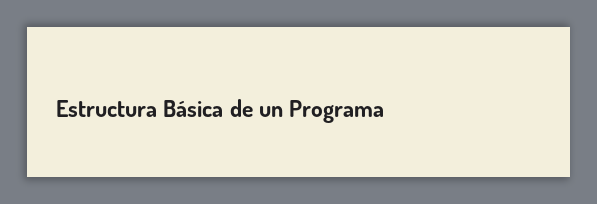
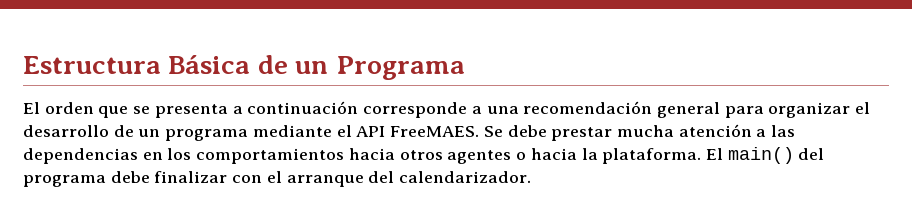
(385, 111) none -> [23,101,871,118] [23,124,796,141] [23,147,825,164] [23,171,532,187] // El orden que se presenta a continuación corresponde a una recomendación general para organizar el desarrollo de un programa mediante el API FreeMAES. Se debe prestar mucha atención a las dependencias en los comportamientos hacia otros agentes o hacia la plataforma. El main() del programa debe finalizar con el arranque del calendarizador.

